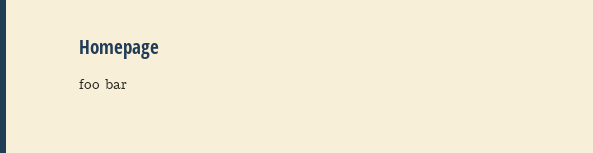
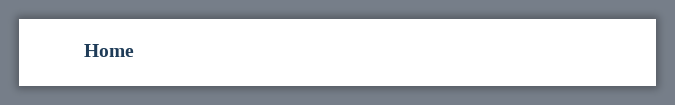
[79,40,159,59] [79,79,127,89] Homepage // foo bar -> [84,44,134,57] Home

